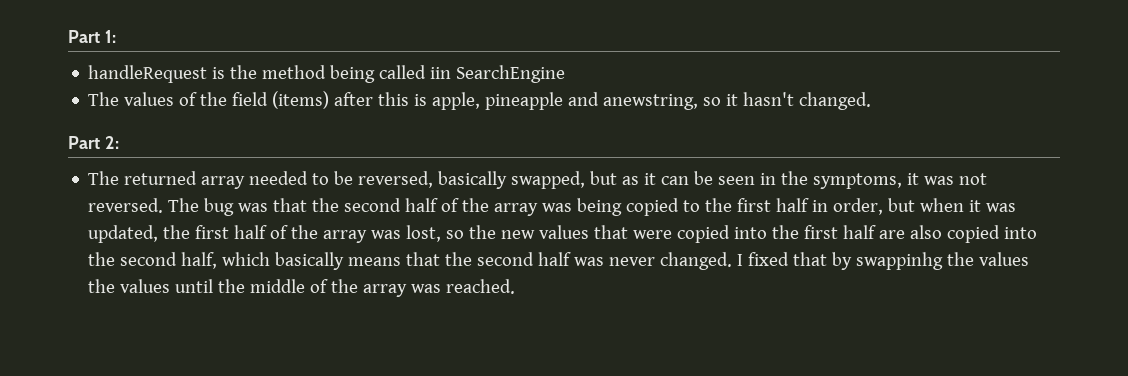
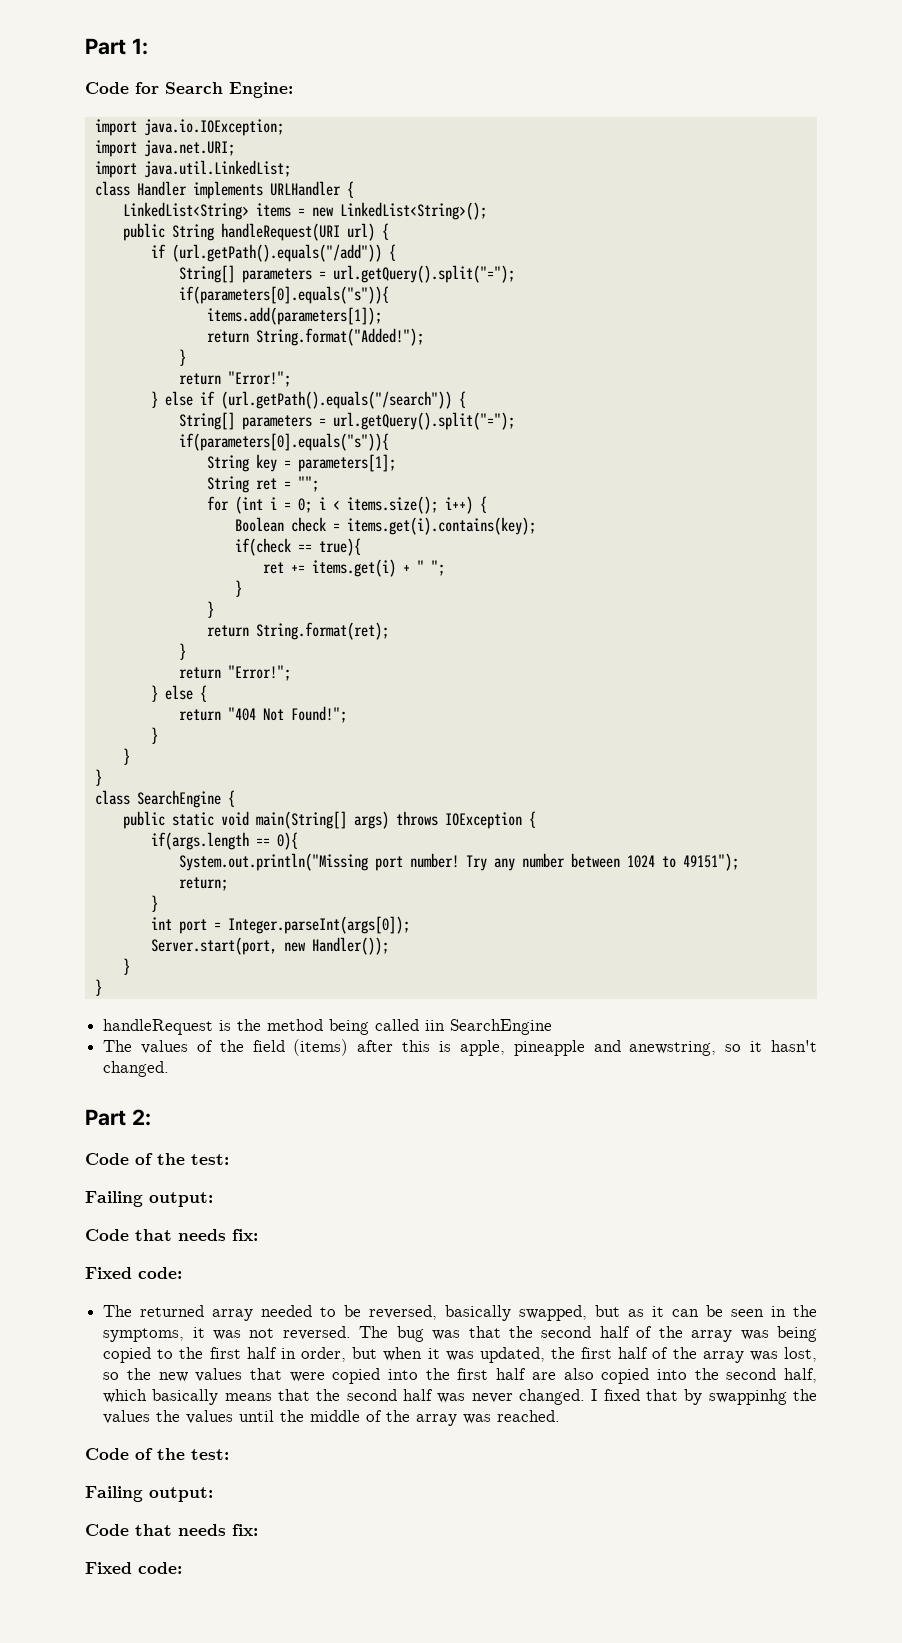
(116, 36) none -> [85,82,293,98] [94,119,284,136] [94,140,235,157] [94,160,291,178] [94,181,354,199] [122,202,487,220] [122,223,389,241] [150,244,396,262] [178,265,515,283] [178,286,389,304] [206,307,382,325] [206,328,424,346] [178,349,186,366] [178,371,291,387] [150,391,466,409] [178,412,515,430] [178,433,389,451] [206,454,396,472] [206,476,319,493] [206,496,487,514] [234,517,536,535] [234,538,361,556] [262,559,445,577] [234,580,242,597] [206,601,214,618] [206,622,389,640] [178,643,186,660] [178,665,291,681] [150,685,207,702] [178,706,347,723] [150,727,158,744] [122,748,130,765] [94,769,102,786] [94,790,235,808] [122,811,536,829] [150,832,298,850] [178,853,739,871] [178,877,228,891] [150,895,158,912] [150,916,410,934] [150,937,389,955] [122,958,130,975] [94,979,102,996] // Code for Search Engine: // import java.io.IOException; // import java.net.URI; // import java.util.LinkedList; // class Handler implements URLHandler { // LinkedList<String> items = new LinkedList<String>(); // public String handleRequest(URI url) { // if (url.getPath().equals("/add")) { // String[] parameters = url.getQuery().split("="); // if(parameters[0].equals("s")){ // items.add(parameters[1]); // return String.format("Added!"); // } // return "Error!"; // } else if (url.getPath().equals("/search")) { // String[] parameters = url.getQuery().split("="); // if(parameters[0].equals("s")){ // String key = parameters[1]; // String ret = ""; // for (int i = 0; i < items.size(); i++) { // Boolean check = items.get(i).contains(key); // if(check == true){ // ret += items.get(i) + " "; // } // } // return String.format(ret); // } // return "Error!"; // } else { // return "404 Not Found!"; // } // } // } // class SearchEngine { // public static void main(String[] args) throws IOException { // if(args.length == 0){ // System.out.println("Missing port number! Try any number between 1024 to 49151"); // return; // } // int port = Integer.parseInt(args[0]); // Server.start(port, new Handler()); // } // }
(119, 142) none -> [85,1153,229,1165] [85,1191,213,1207] [85,1229,258,1241] [85,1267,182,1279] // Code of the test: // Failing output: // Code that needs fix: // Fixed code:
(516, 286) none -> [85,1448,229,1460] [85,1486,213,1502] [85,1524,258,1536] [85,1562,182,1574] // Code of the test: // Failing output: // Code that needs fix: // Fixed code:

